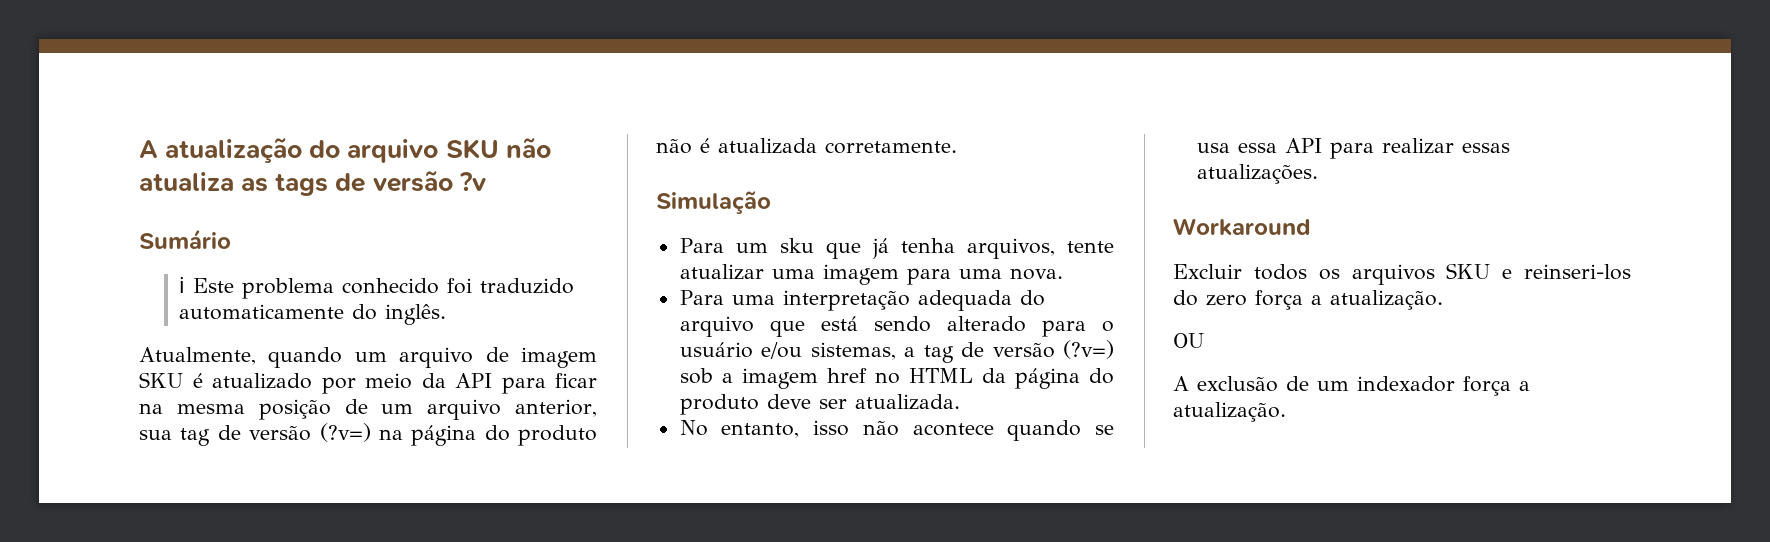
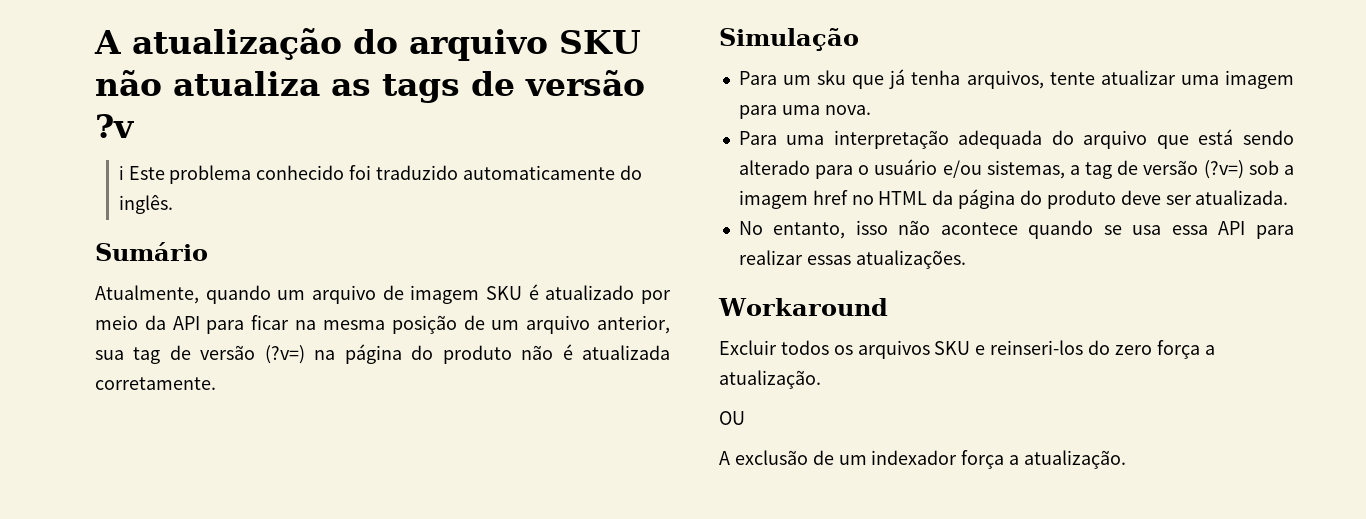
[139,229,231,249] // Sumário -> (134, 126) none
(447, 314) none -> [95,242,208,261] // Sumário

